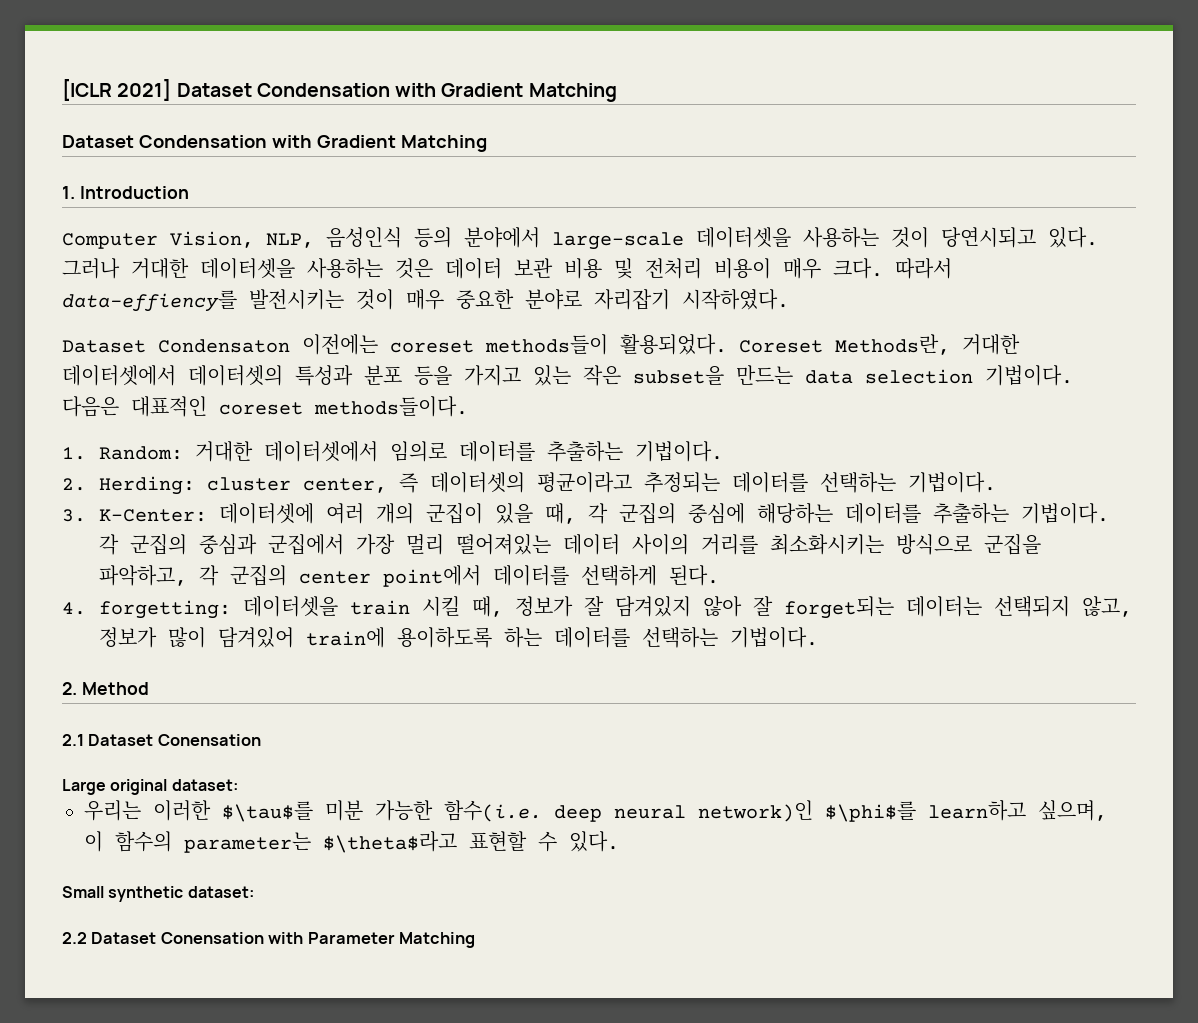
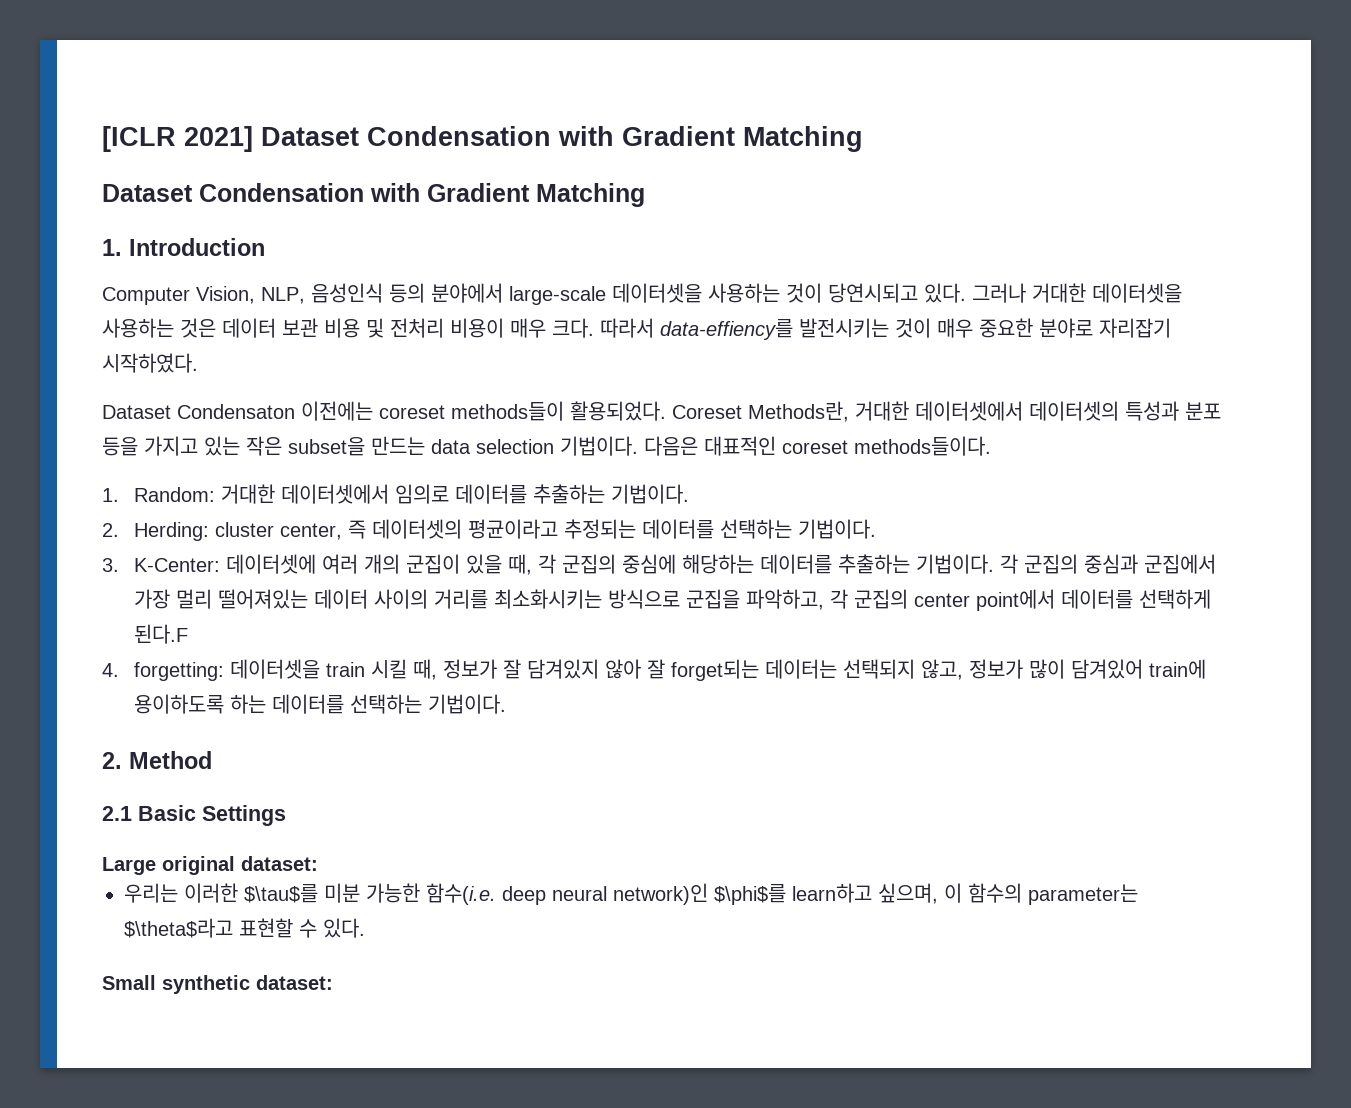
[668,565,719,586] 된다. -> [133,624,188,644] 된다.F
[88,734,261,746] Dataset Conensation -> [138,805,286,826] Basic Settings
[62,932,476,948] // 2.2 Dataset Conensation with Parameter Matching -> (333, 982) none

